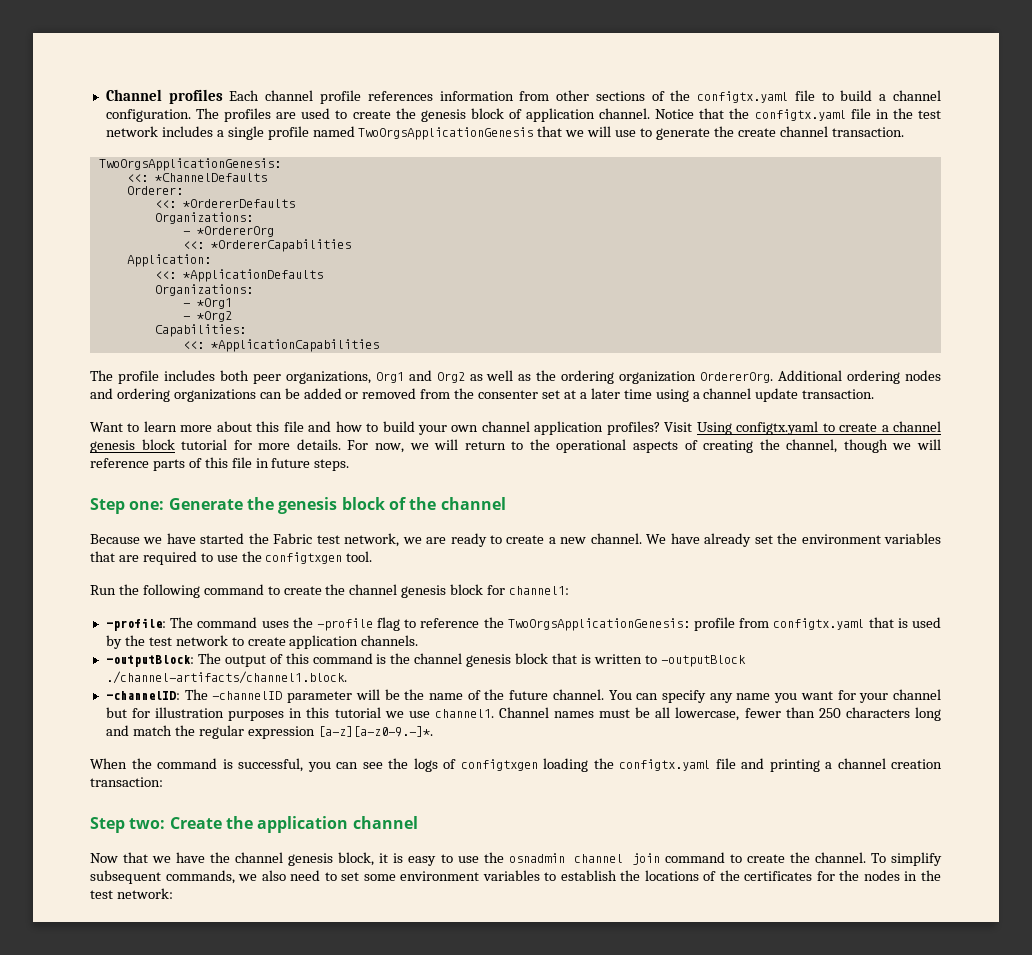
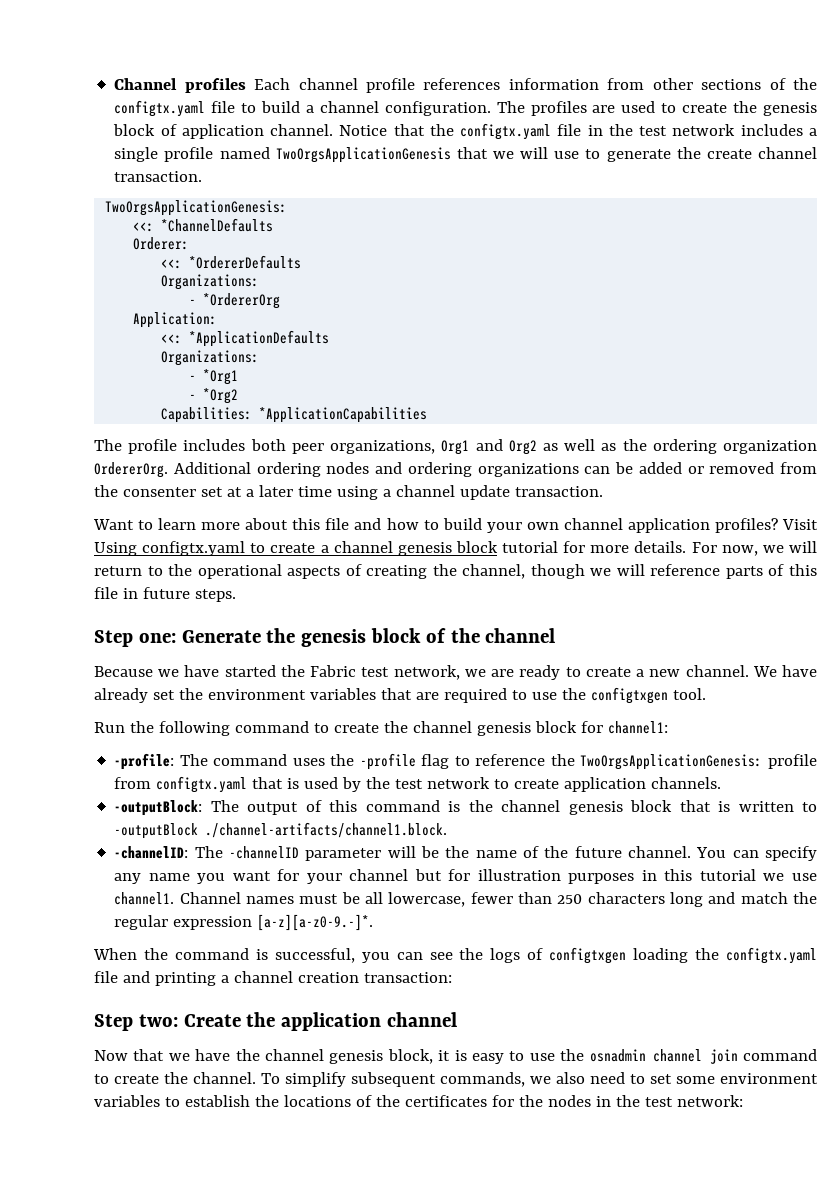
[182,239,351,252] // <<: *OrdererCapabilities -> (281, 301) none
[182,341,204,349] // <<: -> (253, 415) none

